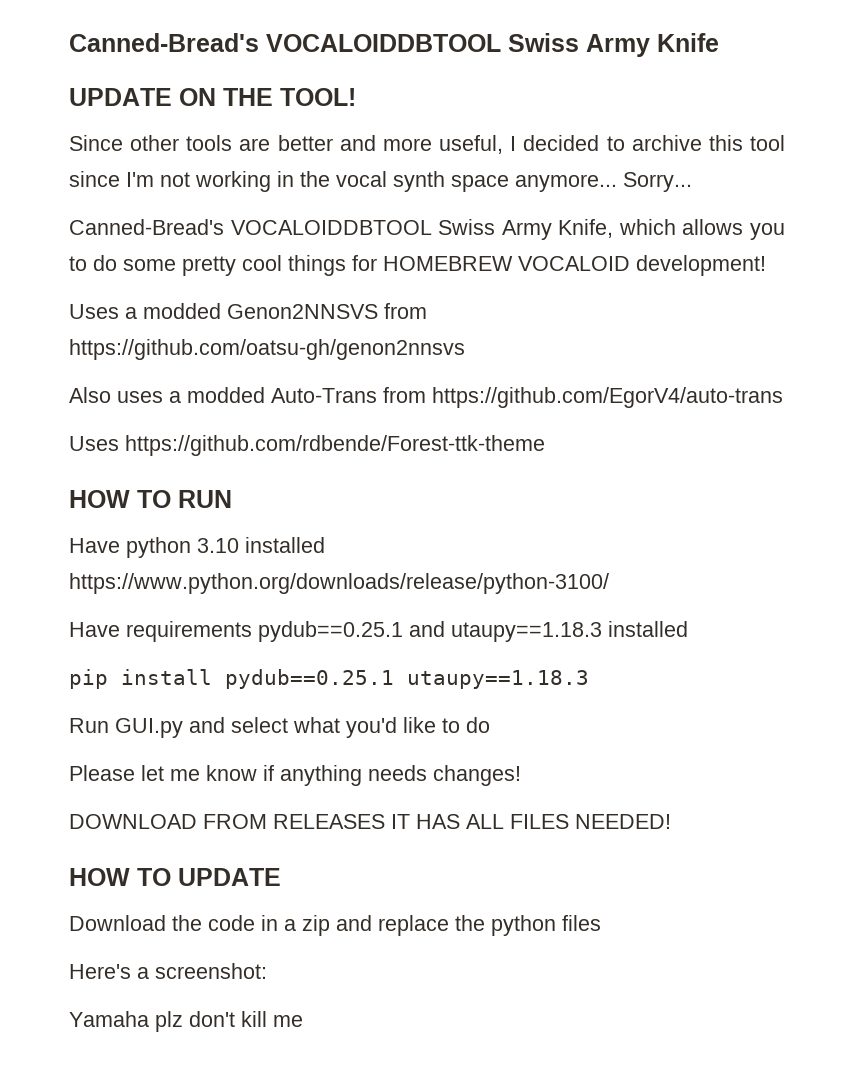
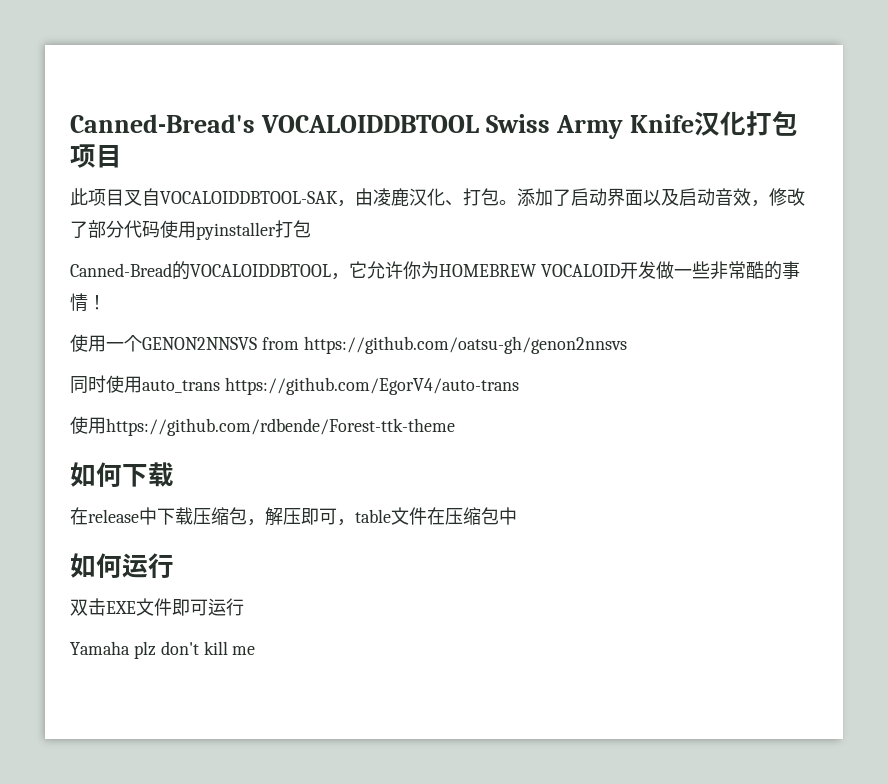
[69,88,356,106] [69,135,785,154] [69,171,692,192] [69,219,785,240] [69,255,766,276] [69,303,427,319] [69,339,465,360] [69,387,426,403] // UPDATE ON THE TOOL! // Since other tools are better and more useful, I decided to archive this tool since I'm not working in the vocal synth space anymore... Sorry... // Canned-Bread's VOCALOIDDBTOOL Swiss Army Knife, which allows you to do some pretty cool things for HOMEBREW VOCALOID development! // Uses a modded Genon2NNSVS from https://github.com/oatsu-gh/genon2nnsvs // Also uses a modded Auto-Trans from -> [693,111,798,136] [70,144,122,168] [70,188,805,207] [70,220,311,240] [70,261,800,280] [70,293,106,312] [70,334,627,354] [70,375,220,394] 汉化打包项目 // 此项目叉自VOCALOIDDBTOOL-SAK，由凌鹿汉化、打包。添加了启动界面以及启动音效，修改了部分代码使用pyinstaller打包 // Canned-Bread的VOCALOIDDBTOOL，它允许你为HOMEBREW VOCALOID开发做一些非常酷的事情！ // 使用一个GENON2NNSVS from https://github.com/oatsu-gh/genon2nnsvs // 同时使用auto_trans
[69,436,119,451] Uses -> [70,416,106,434] 使用
[69,490,232,508] [69,537,325,558] [69,573,609,594] [69,621,688,642] [69,669,589,689] [69,717,490,738] [69,765,521,786] [69,814,671,829] [69,868,281,886] [69,915,601,936] [69,963,267,979] HOW TO RUN // Have python 3.10 installed https://www.python.org/downloads/release/python-3100/ // Have requirements pydub==0.25.1 and utaupy==1.18.3 installed // pip install pydub==0.25.1 utaupy==1.18.3 // Run GUI.py and select what you'd like to do // Please let me know if anything needs changes! // DOWNLOAD FROM RELEASES IT HAS ALL FILES NEEDED! // HOW TO UPDATE // Download the code in a zip and replace the python files // Here's a screenshot: -> [70,462,174,488] [70,507,517,526] [70,553,174,579] [70,598,244,616] 如何下载 // 在release中下载压缩包，解压即可，table文件在压缩包中 // 如何运行 // 双击EXE文件即可运行

